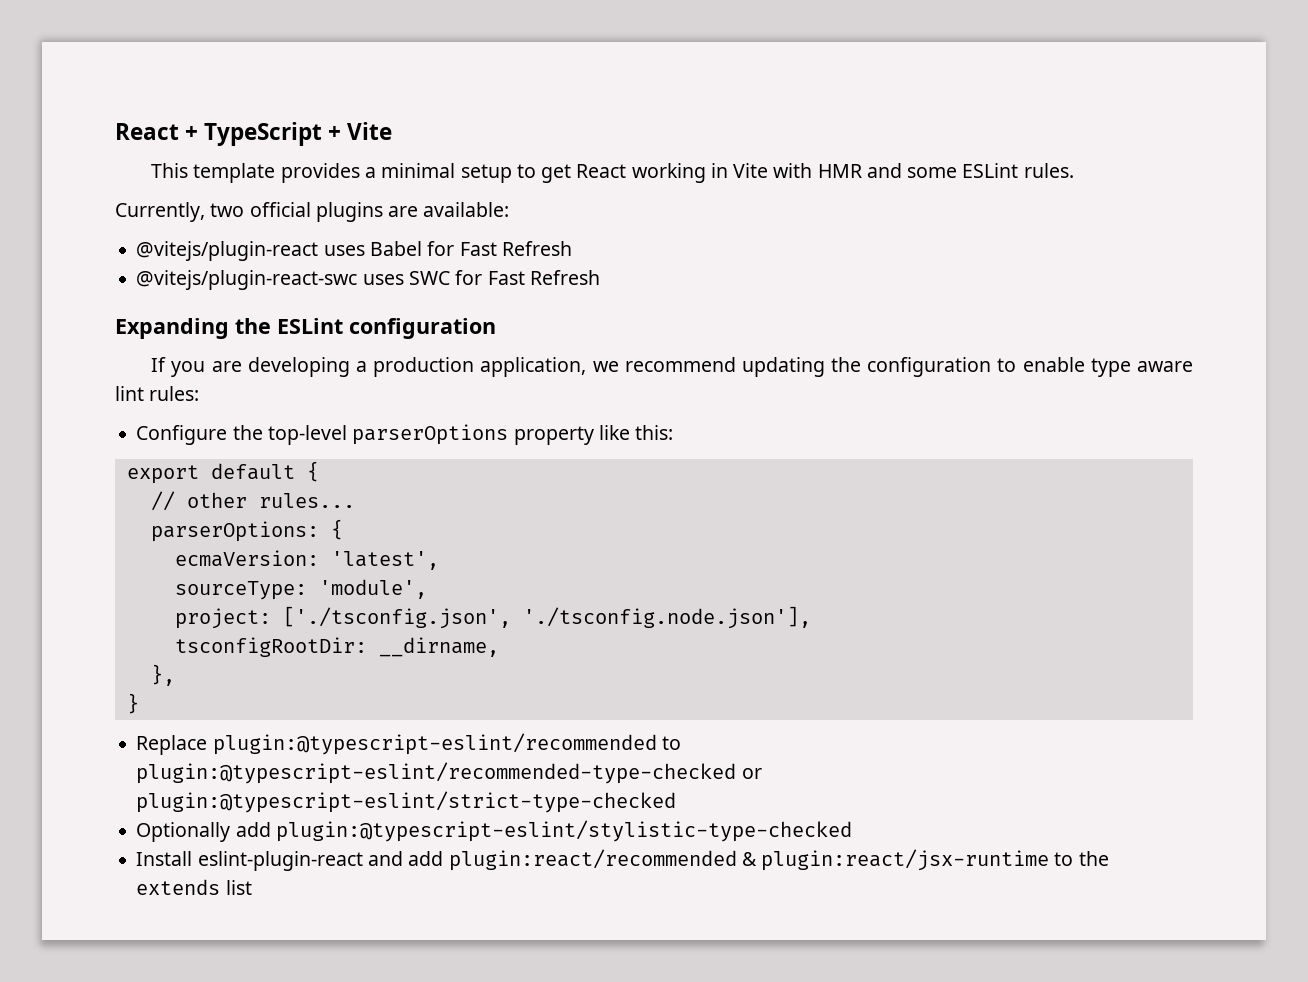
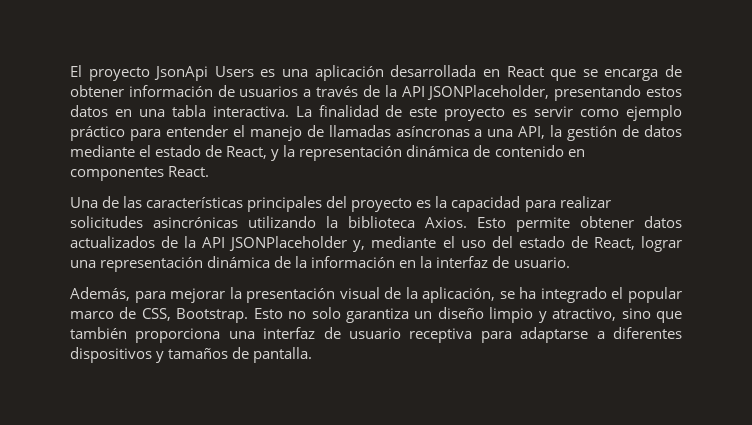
[115,122,393,146] [151,163,1074,183] [115,202,510,222] [136,241,572,261] [136,270,600,290] [115,318,496,339] [151,357,1193,377] [115,386,200,401] [136,424,674,445] [126,461,319,484] [150,491,355,511] [150,519,343,542] [174,550,439,570] [174,579,427,600] [174,606,811,629] [174,637,499,657] [150,664,175,686] [126,693,139,714] [136,733,681,755] [136,762,762,784] [136,791,677,813] [136,820,852,842] [136,849,1109,871] [136,879,252,895] React + TypeScript + Vite // This template provides a minimal setup to get React working in Vite with HMR and some ESLint rules. // Currently, two official plugins are available: // @vitejs/plugin-react uses Babel for Fast Refresh // @vitejs/plugin-react-swc uses SWC for Fast Refresh // Expanding the ESLint configuration // If you are developing a production application, we recommend updating the configuration to enable type aware lint rules: // Configure the top-level parserOptions property like this: // export default { // // other rules... // parserOptions: { // ecmaVersion: 'latest', // sourceType: 'module', // project: ['./tsconfig.json', './tsconfig.node.json'], // tsconfigRootDir: __dirname, // }, // } // Replace plugin:@typescript-eslint/recommended to plugin:@typescript-eslint/recommended-type-checked or plugin:@typescript-eslint/strict-type-checked // Optionally add plugin:@typescript-eslint/stylistic-type-checked // Install eslint-plugin-react and add plugin:react/recommended & plugin:react/jsx-runtime to the extends list -> [70,65,683,81] [70,85,682,101] [70,105,682,121] [70,125,683,141] [70,145,585,161] [70,166,210,181] [70,196,611,212] [70,216,682,232] [70,236,683,252] [70,256,570,272] [70,287,683,303] [70,307,683,323] [70,327,682,343] [70,347,313,363] El proyecto JsonApi Users es una aplicación desarrollada en React que se encarga de obtener información de usuarios a través de la API JSONPlaceholder, presentando estos datos en una tabla interactiva. La finalidad de este proyecto es servir como ejemplo práctico para entender el manejo de llamadas asíncronas a una API, la gestión de datos mediante el estado de React, y la representación dinámica de contenido en componentes React. // Una de las características principales del proyecto es la capacidad para realizar solicitudes asincrónicas utilizando la biblioteca Axios. Esto permite obtener datos actualizados de la API JSONPlaceholder y, mediante el uso del estado de React, lograr una representación dinámica de la información en la interfaz de usuario. // Además, para mejorar la presentación visual de la aplicación, se ha integrado el popular marco de CSS, Bootstrap. Esto no solo garantiza un diseño limpio y atractivo, sino que también proporciona una interfaz de usuario receptiva para adaptarse a diferentes dispositivos y tamaños de pantalla.

